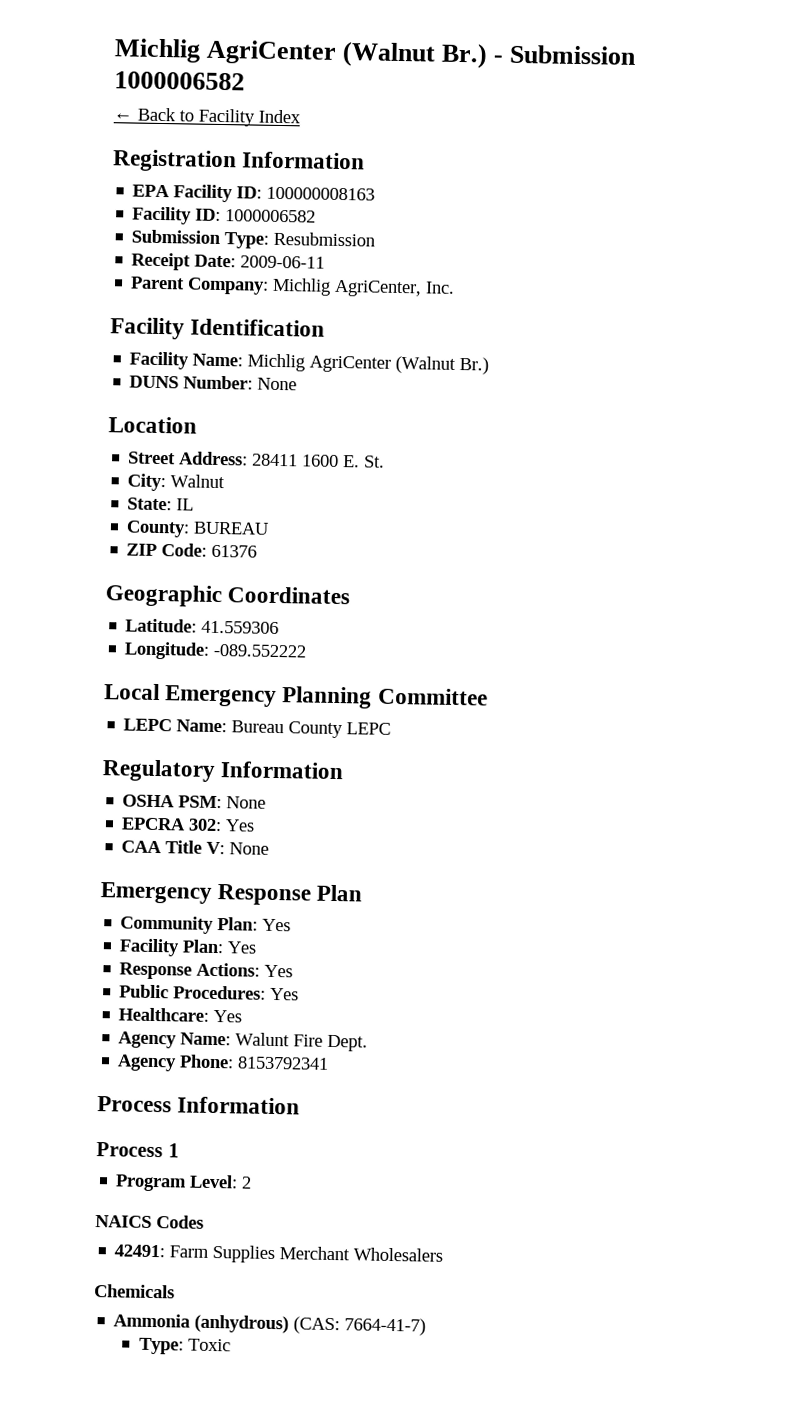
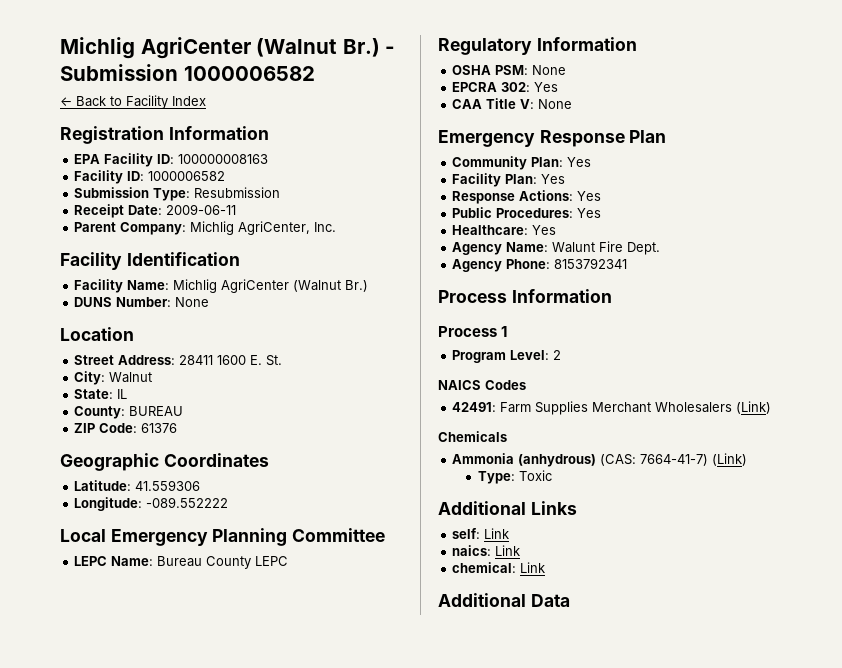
(444, 1254) none -> [736,401,772,414] (Link)
(427, 1326) none -> [712,453,748,466] (Link)
(231, 1345) none -> [438,501,577,515] [452,528,510,539] [452,545,521,556] [452,562,546,573] [438,593,570,607] // Additional Links // self: Link // naics: Link // chemical: Link // Additional Data

